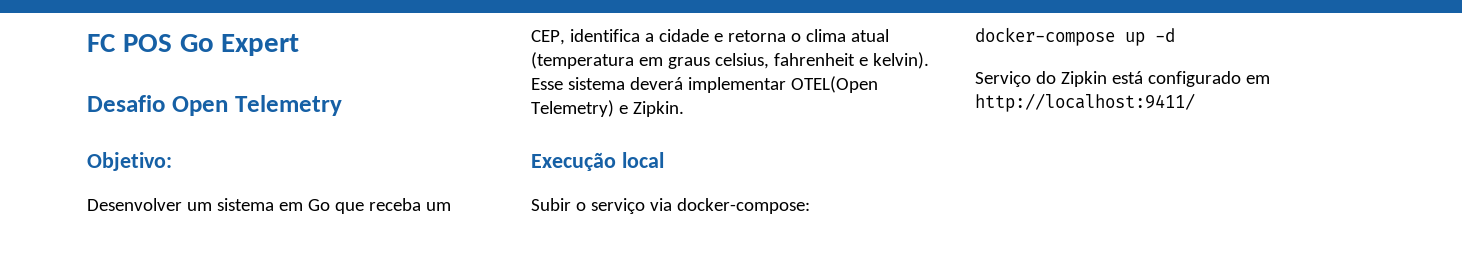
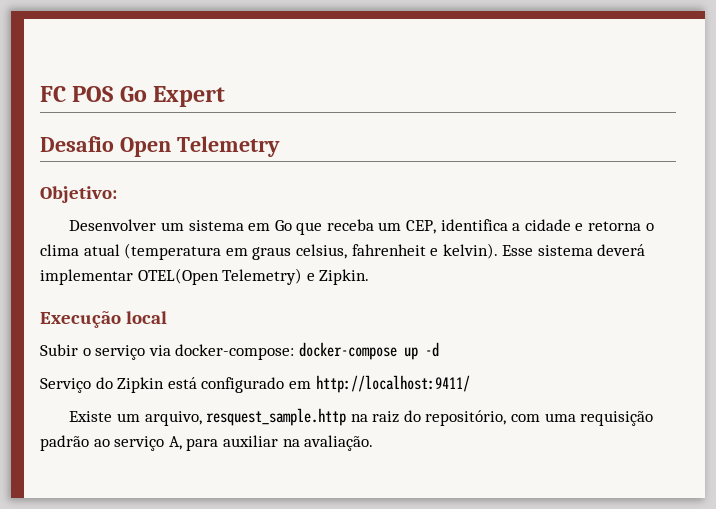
(1195, 102) none -> [69,408,654,426] [40,435,374,451] // Existe um arquivo, resquest_sample.http na raiz do repositório, com uma requisição padrão ao serviço A, para auxiliar na avaliação.

